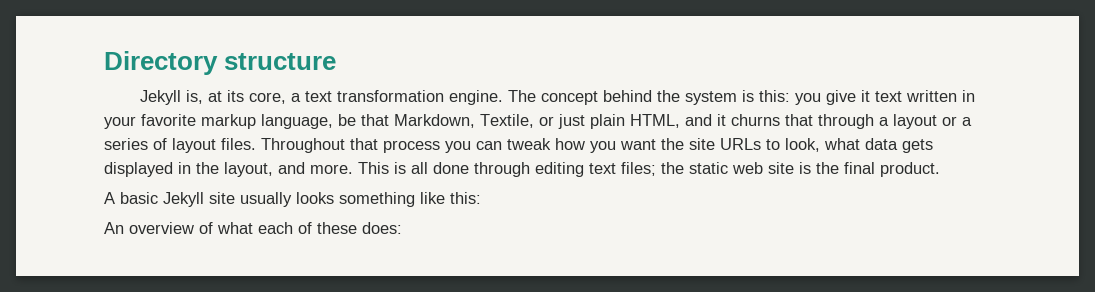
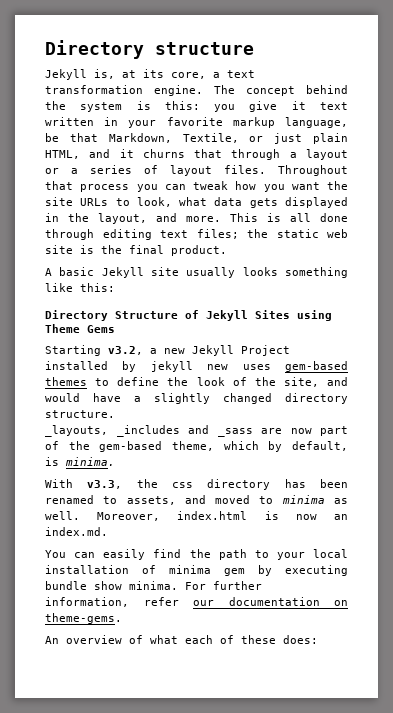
(481, 198) none -> [45,310,332,321] [45,324,115,333] [45,345,290,356] [45,361,348,372] [45,377,348,387] [45,393,348,404] [45,410,115,418] [45,425,348,437] [45,441,348,452] [45,457,115,466] [45,479,348,490] [45,495,348,505] [45,511,348,521] [45,527,108,536] [45,549,348,560] [45,565,348,576] [45,581,262,590] [45,597,348,607] [45,613,122,624] // Directory Structure of Jekyll Sites using Theme Gems // Starting v3.2, a new Jekyll Project installed by jekyll new uses gem-based themes to define the look of the site, and would have a slightly changed directory structure. // _layouts, _includes and _sass are now part of the gem-based theme, which by default, is minima. // With v3.3, the css directory has been renamed to assets, and moved to minima as well. Moreover, index.html is now an index.md. // You can easily find the path to your local installation of minima gem by executing bundle show minima. For further information, refer our documentation on theme-gems.

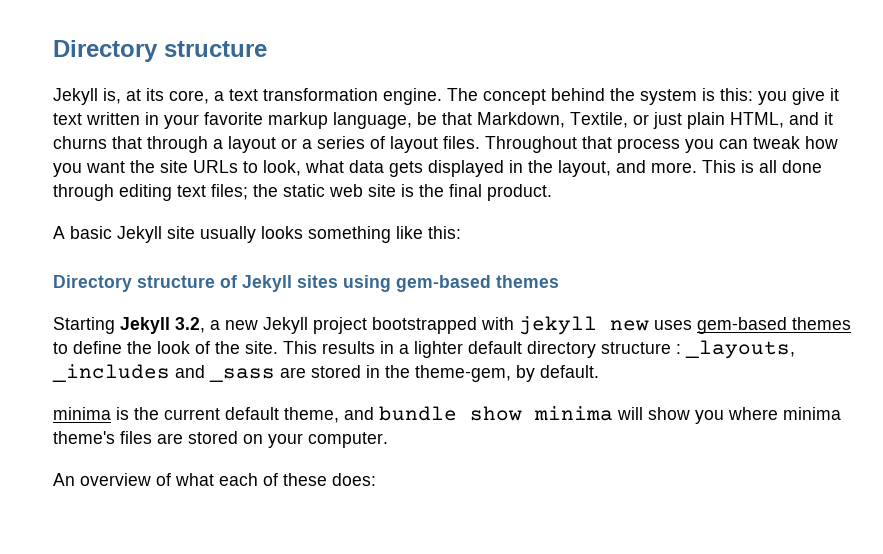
[115,311,178,319] Structure -> [137,275,215,288] structure
[255,310,332,321] [45,324,115,333] Sites using Theme Gems -> [297,275,559,292] sites using gem-based themes
[108,346,143,355] v3.2, -> [120,317,205,334] Jekyll 3.2,
[241,345,290,356] [45,361,137,372] Project installed by -> [313,317,514,334] project bootstrapped with
[283,377,348,387] [45,393,348,404] [45,410,115,418] site, and would have a slightly changed directory structure. // -> [245,341,681,358] site. This results in a lighter default directory structure :
[290,426,348,436] [45,441,348,452] [45,457,115,466] [45,479,348,490] [45,495,348,505] [45,511,348,521] [45,527,108,536] [45,549,348,560] [45,565,348,576] [45,581,262,590] [45,597,348,607] [45,613,122,624] now part of the gem-based theme, which by default, is minima. // With v3.3, the css directory has been renamed to assets, and moved to minima as well. Moreover, index.html is now an index.md. // You can easily find the path to your local installation of minima gem by executing bundle show minima. For further information, refer our documentation on theme-gems. -> [311,365,599,382] [53,406,841,424] [53,431,388,448] stored in the theme-gem, by default. // minima is the current default theme, and bundle show minima will show you where minima theme's files are stored on your computer.

